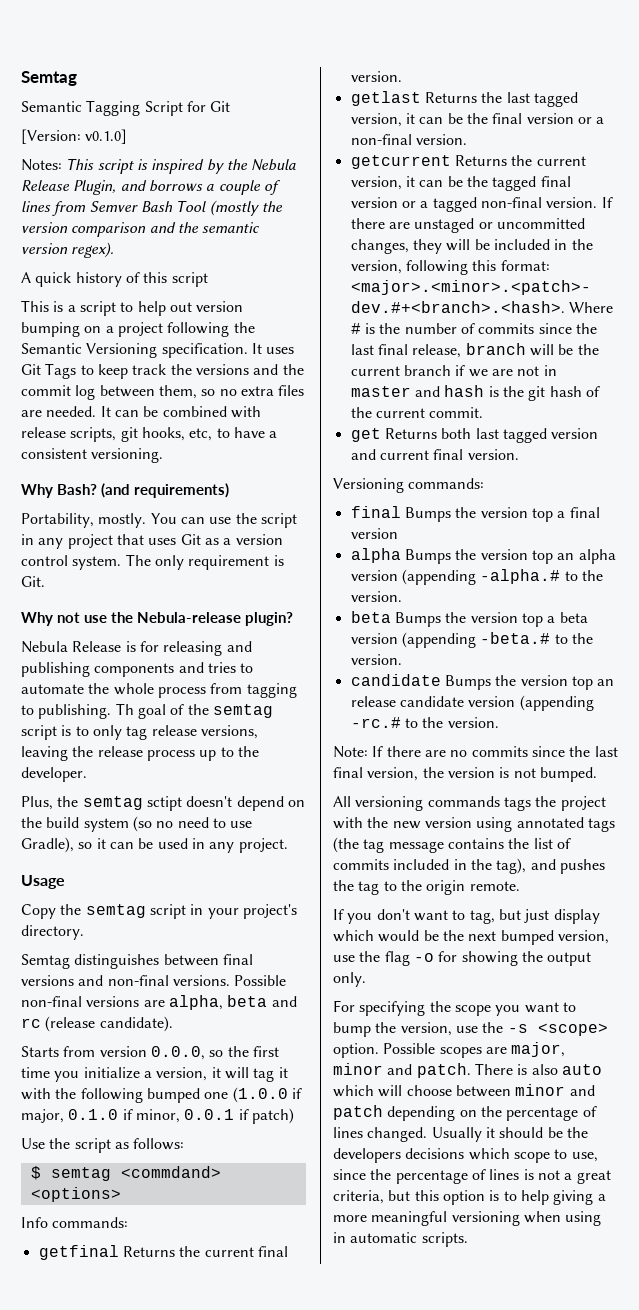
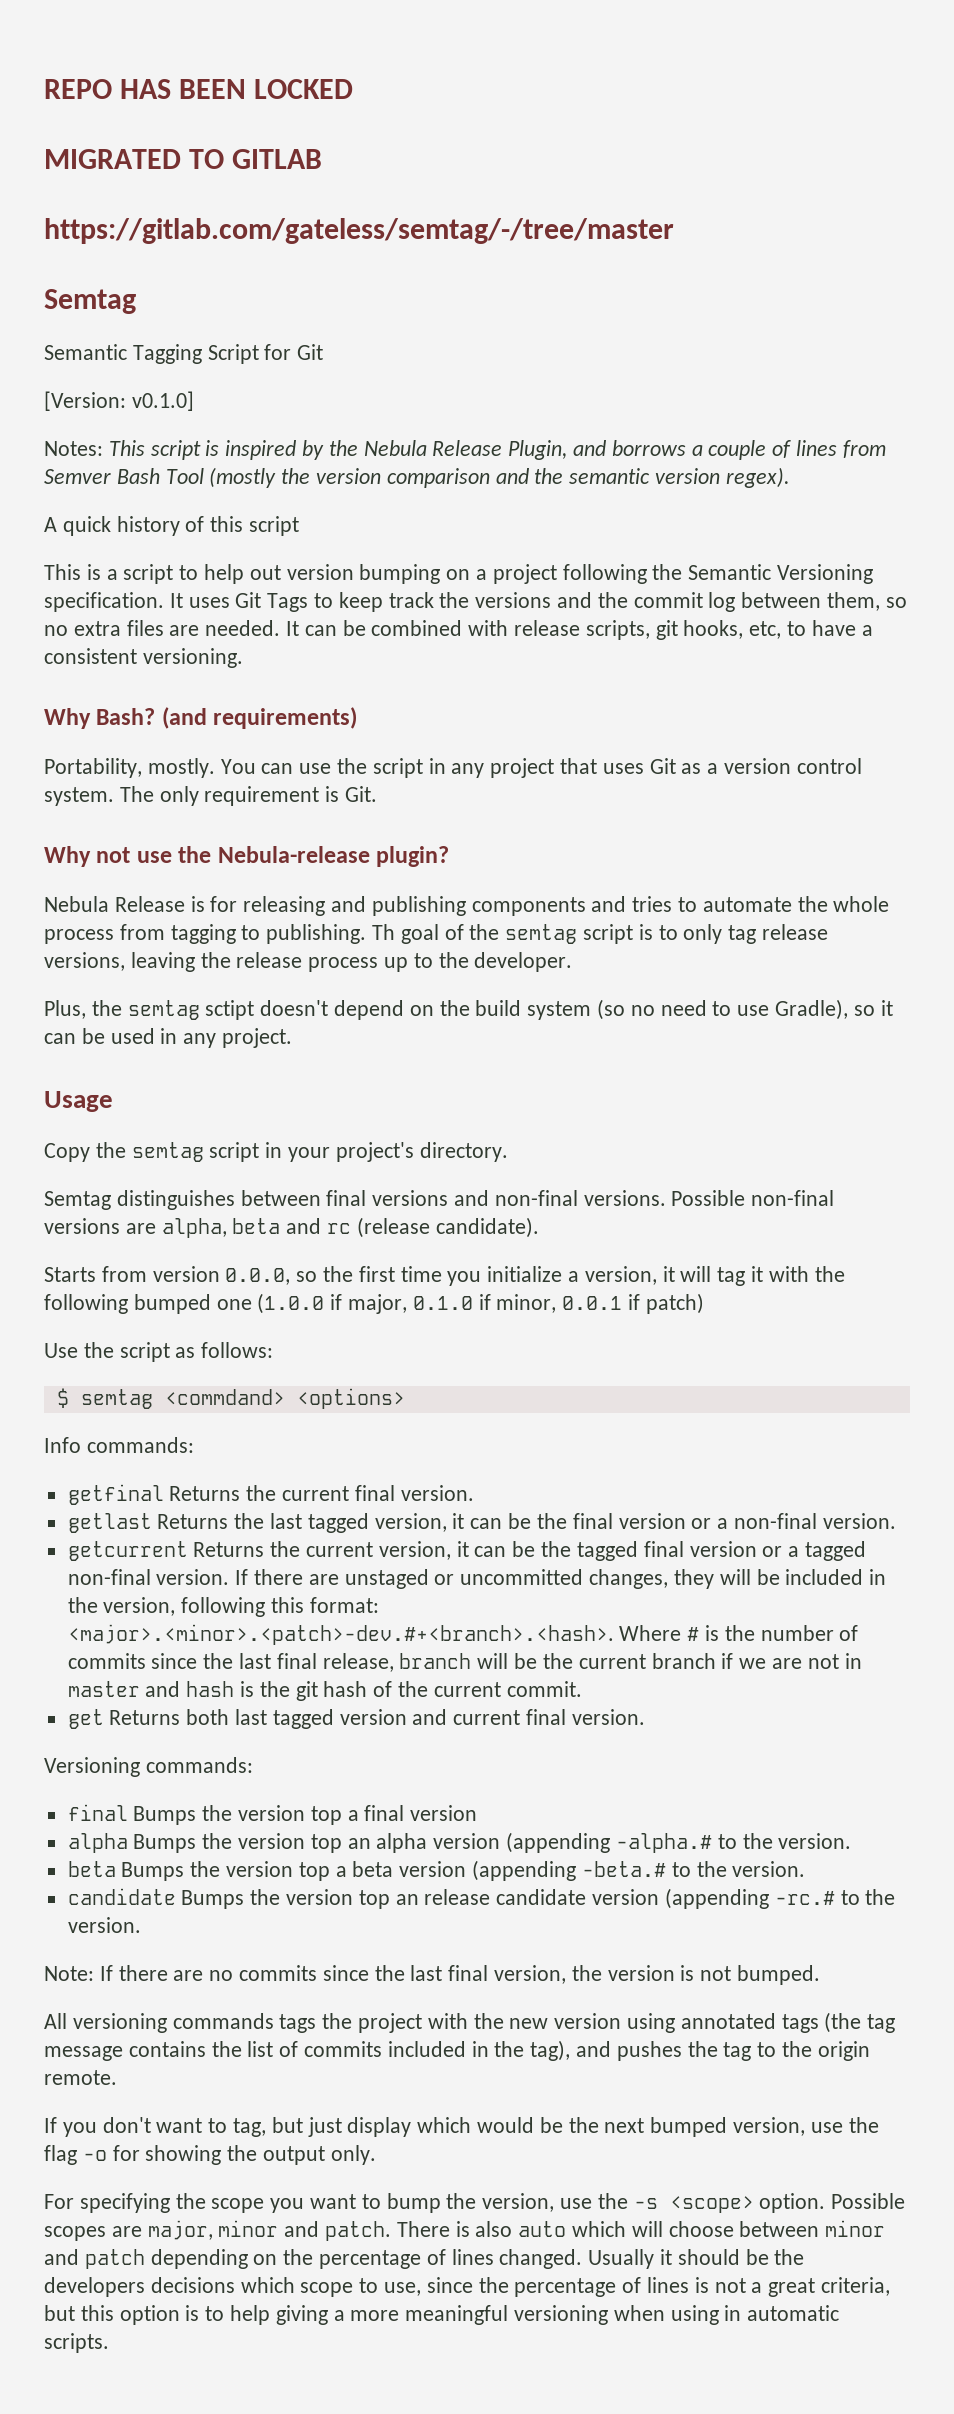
(21, 78) none -> [44,79,354,99] [44,149,323,169] [44,218,674,244] REPO HAS BEEN LOCKED // MIGRATED TO GITLAB // https://gitlab.com/gateless/semtag/-/tree/master //

